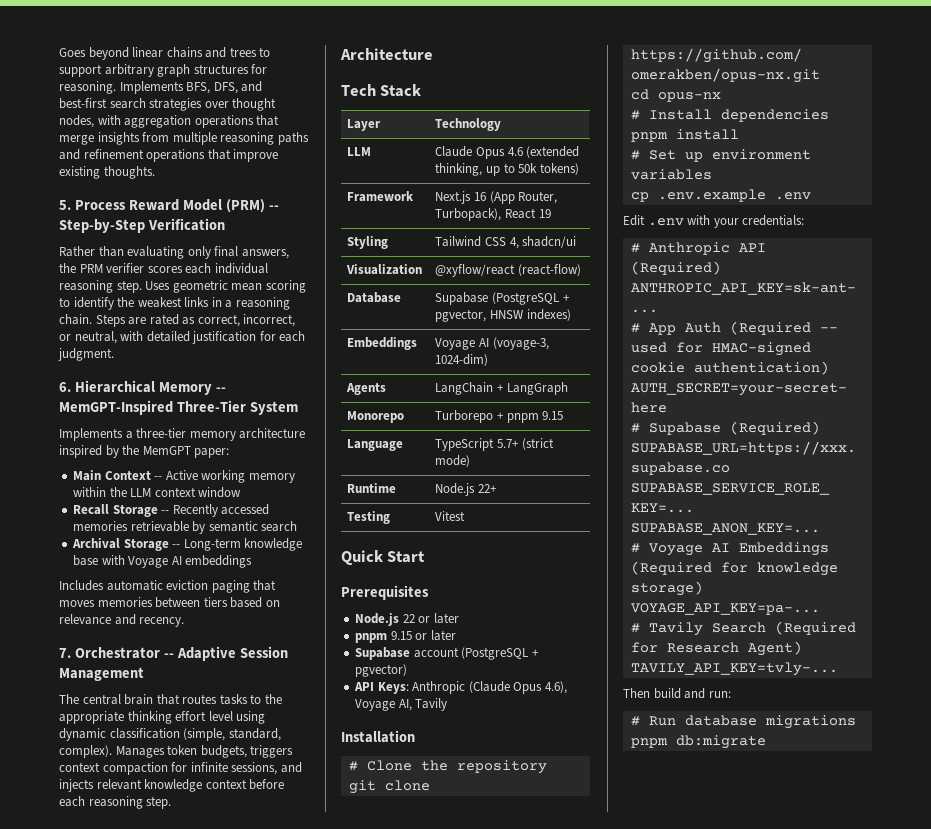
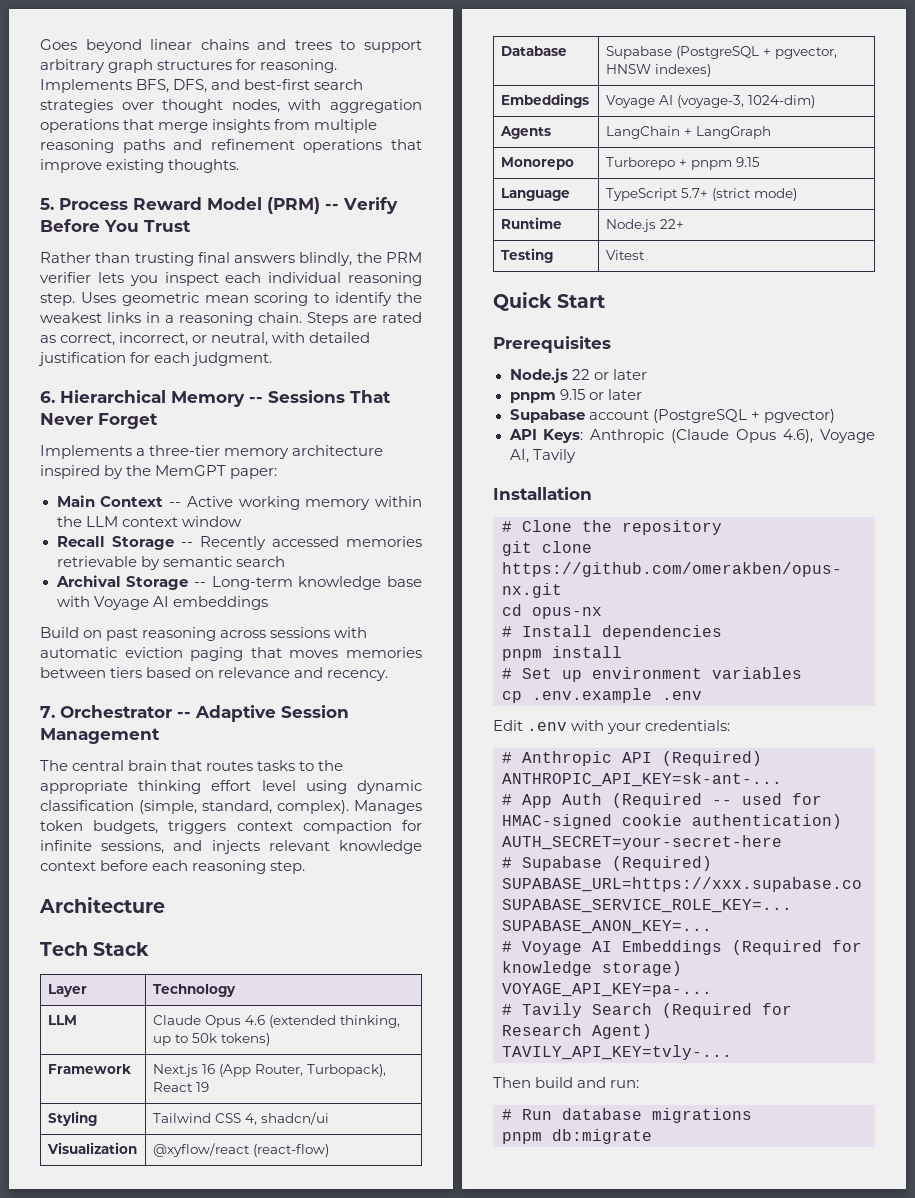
[59,218,225,233] [59,246,289,259] [59,263,183,273] Step-by-Step Verification // Rather than evaluating only final answers, the PRM verifier scores -> [343,197,398,214] [40,219,191,232] [40,252,422,266] [40,272,219,286] Verify Before You Trust // Rather than trusting final answers blindly, the PRM verifier lets you inspect
[59,400,298,415] MemGPT-Inspired Three-Tier System -> [268,390,391,403] [40,413,158,429] Sessions That Never Forget
[59,580,104,591] Includes -> [40,627,368,641] Build on past reasoning across sessions with

